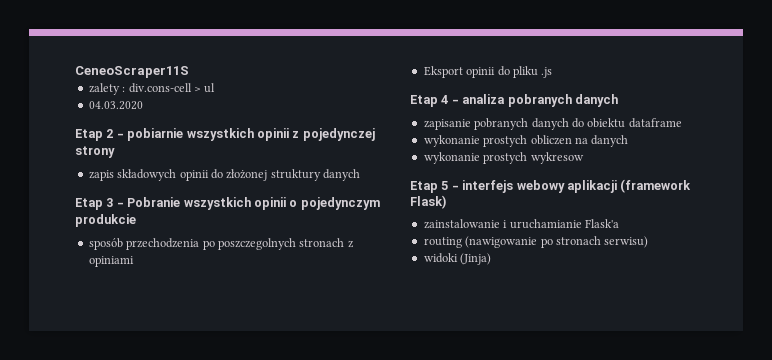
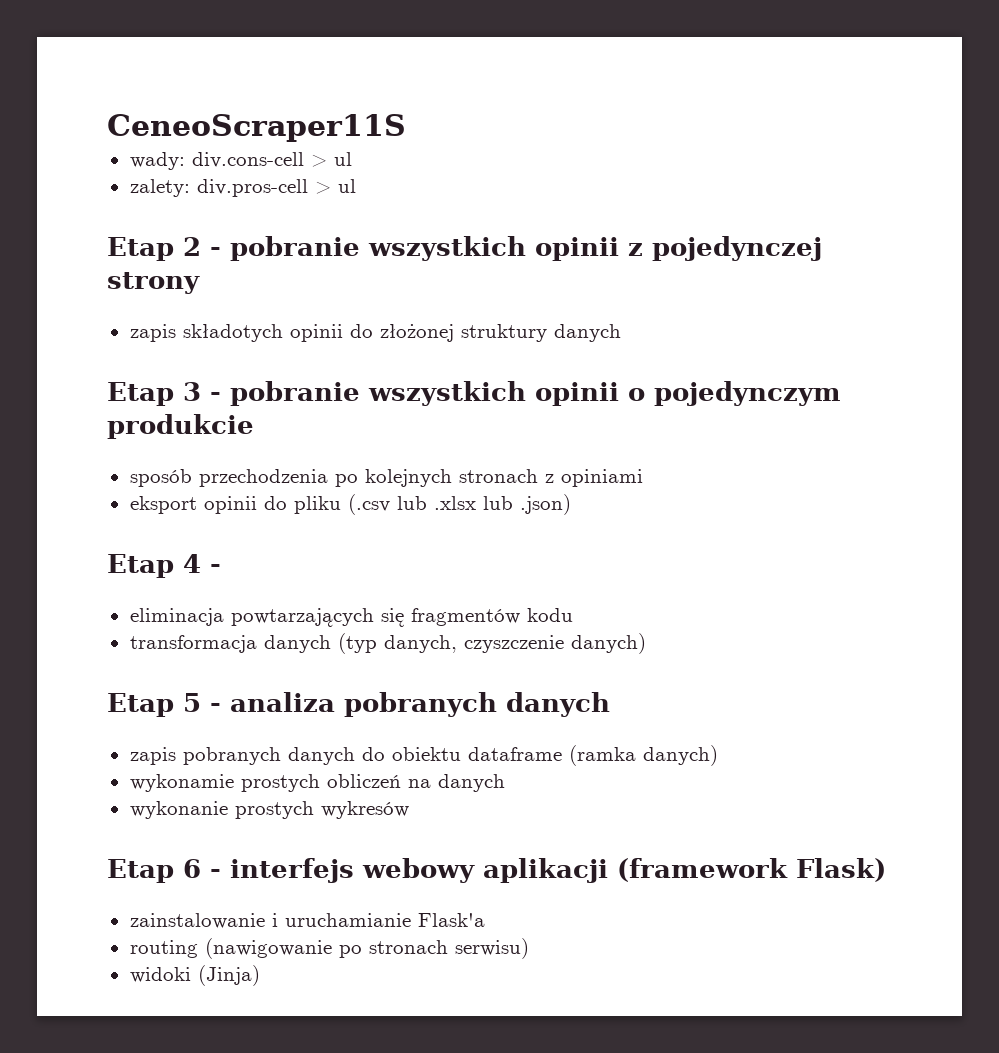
[88,83,126,95] zalety : -> [129,152,185,170] wady:
[88,101,143,110] 04.03.2020 -> [129,179,356,197] zalety: div.pros-cell > ul
[127,128,184,141] pobiarnie -> [230,236,360,261] pobranie
[117,169,177,181] składowych -> [182,324,283,342] składotych
[127,197,181,207] Pobranie -> [230,381,360,406] pobranie
[217,238,296,250] poszczegolnych -> [364,469,452,487] kolejnych
[423,66,463,78] Eksport -> [129,496,197,514] eksport
[541,67,553,78] [410,95,449,107] .js // Etap 4 -> [347,494,571,515] [107,554,221,578] [129,608,573,627] [129,633,646,654] [107,693,201,717] (.csv lub .xlsx lub .json) // Etap 4 - // eliminacja powtarzających się fragmentów kodu // transformacja danych (typ danych, czyszczenie danych) // Etap 5
[423,119,471,130] zapisanie -> [129,747,176,765] zapis
[423,135,572,147] // wykonanie prostych obliczen -> [568,745,718,766] [129,774,401,792] (ramka danych) // wykonamie prostych obliczeń
[530,152,584,164] [410,181,449,193] wykresow // Etap 5 -> [320,801,409,819] [107,859,201,883] wykresów // Etap 6

